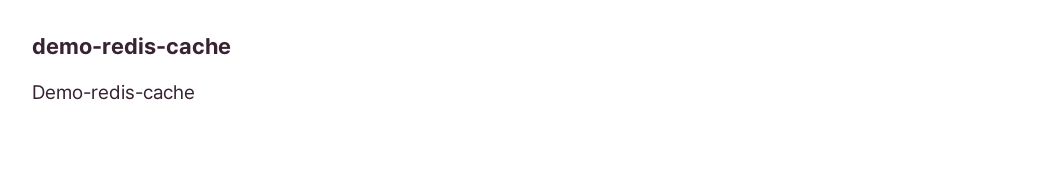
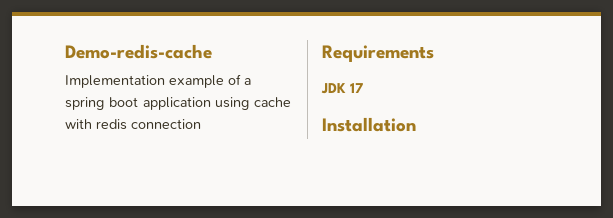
[32,37,231,55] [32,84,195,100] demo-redis-cache // Demo-redis-cache -> [65,44,212,59] [65,74,251,88] [65,97,291,110] [65,119,201,130] [322,45,434,62] [321,83,364,94] [322,117,416,132] Demo-redis-cache // Implementation example of a spring boot application using cache with redis connection // Requirements // JDK 17 // Installation

